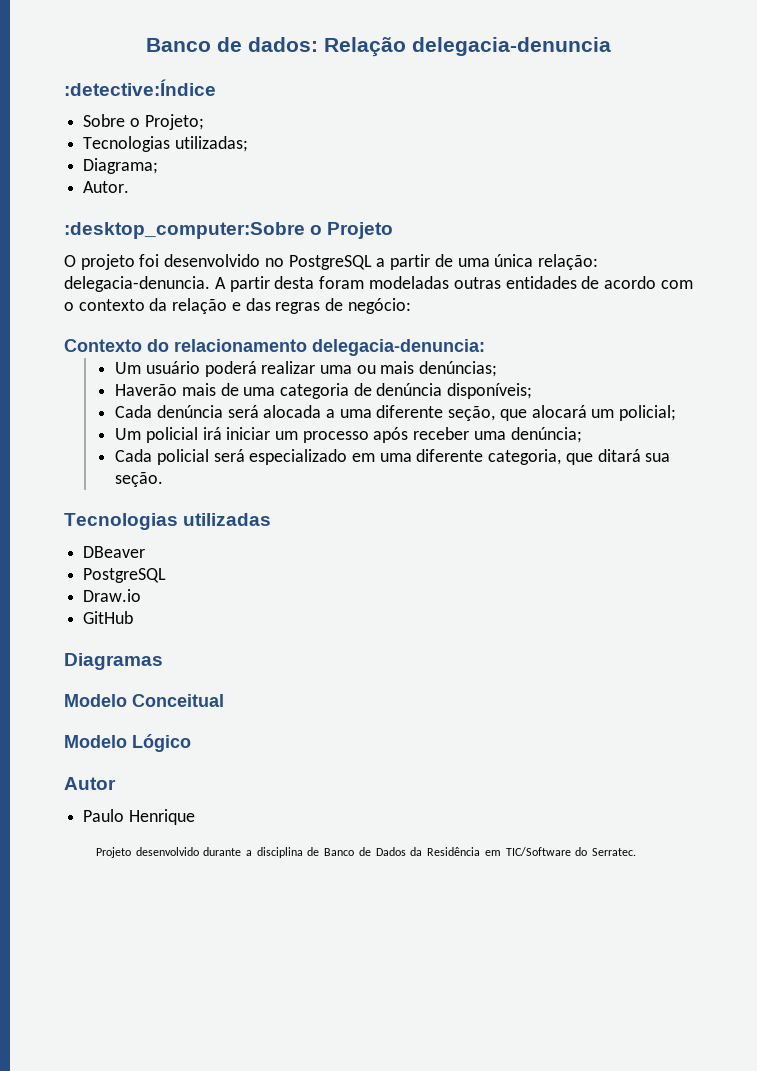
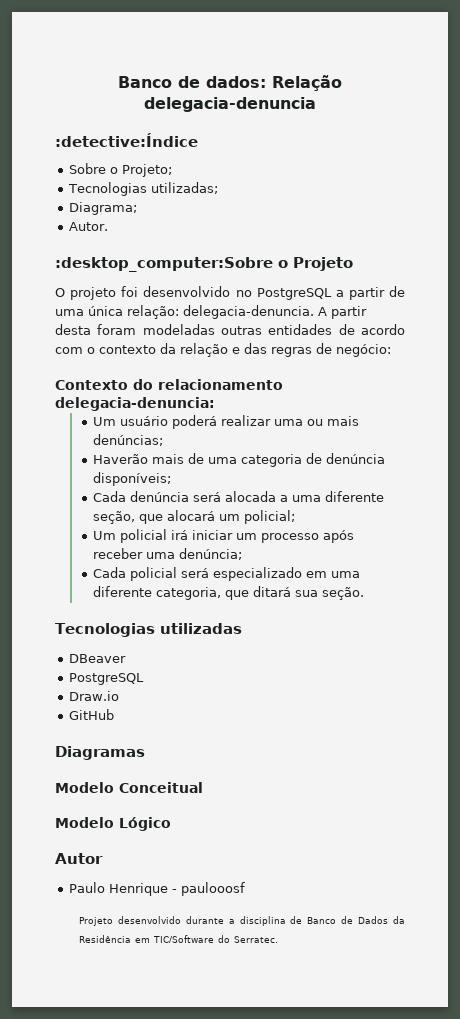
(195, 817) none -> [171,882,245,896] - paulooosf

